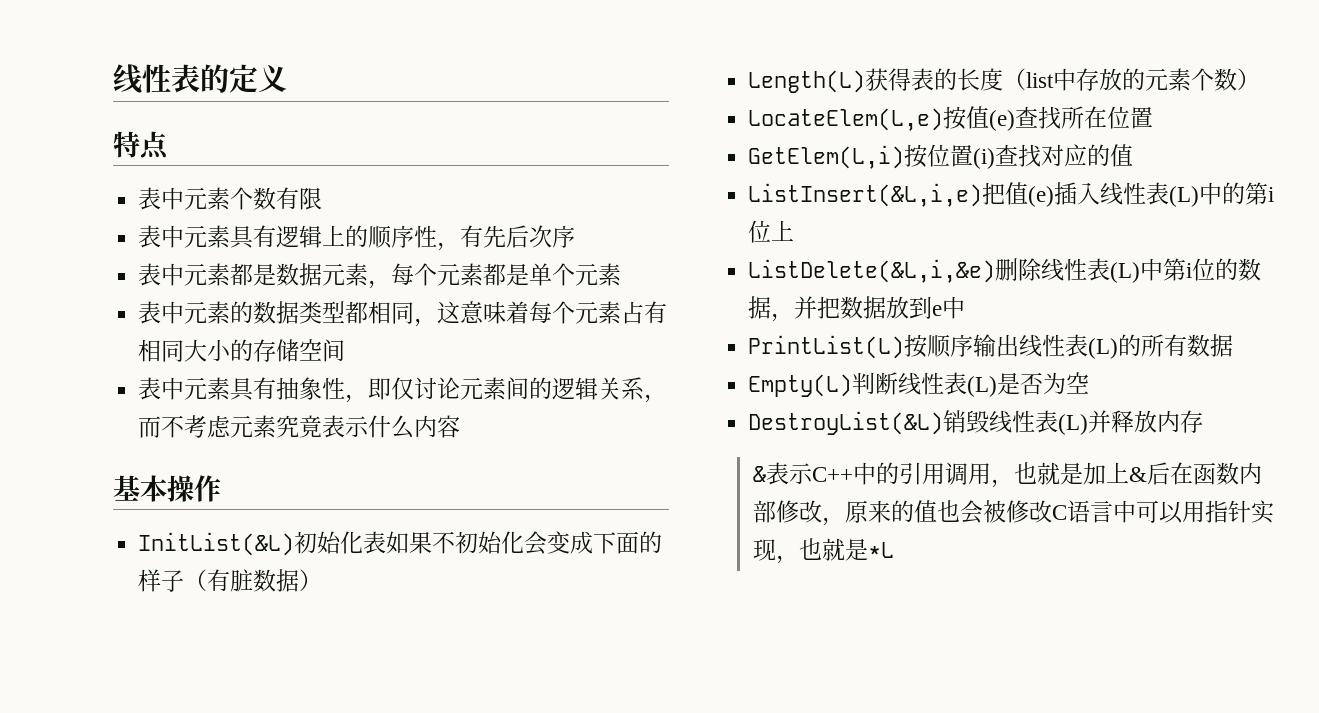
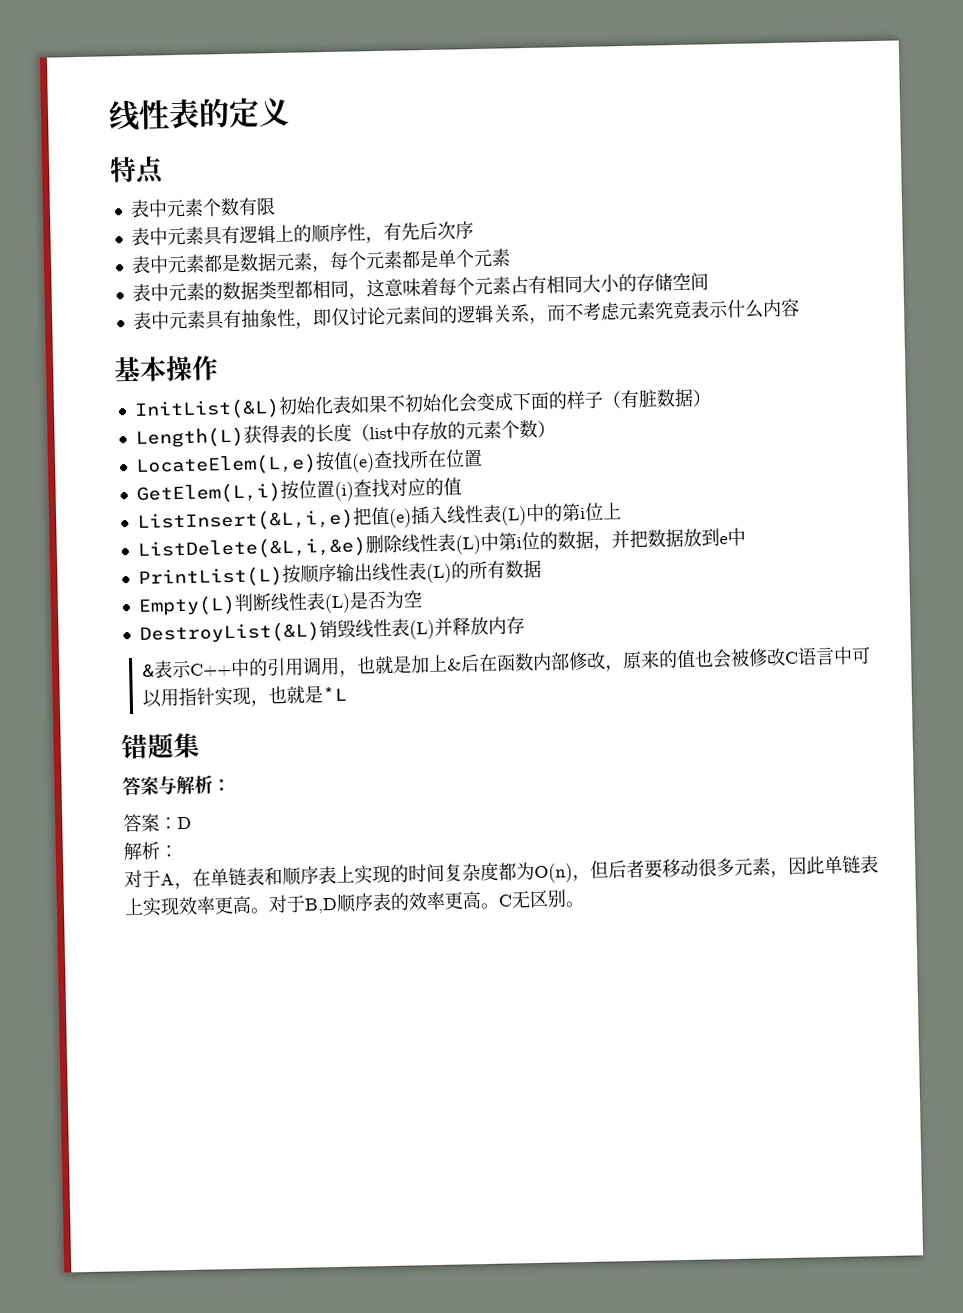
(894, 550) none -> [121,732,200,760] [122,775,231,796] [123,813,192,833] [123,841,178,861] [124,855,879,890] [124,889,585,917] // 错题集 // 答案与解析： // 答案：D // 解析： // 对于A，在单链表和顺序表上实现的时间复杂度都为O(n)，但后者要移动很多元素，因此单链表上实现效率更高。对于B,D顺序表的效率更高。C无区别。

